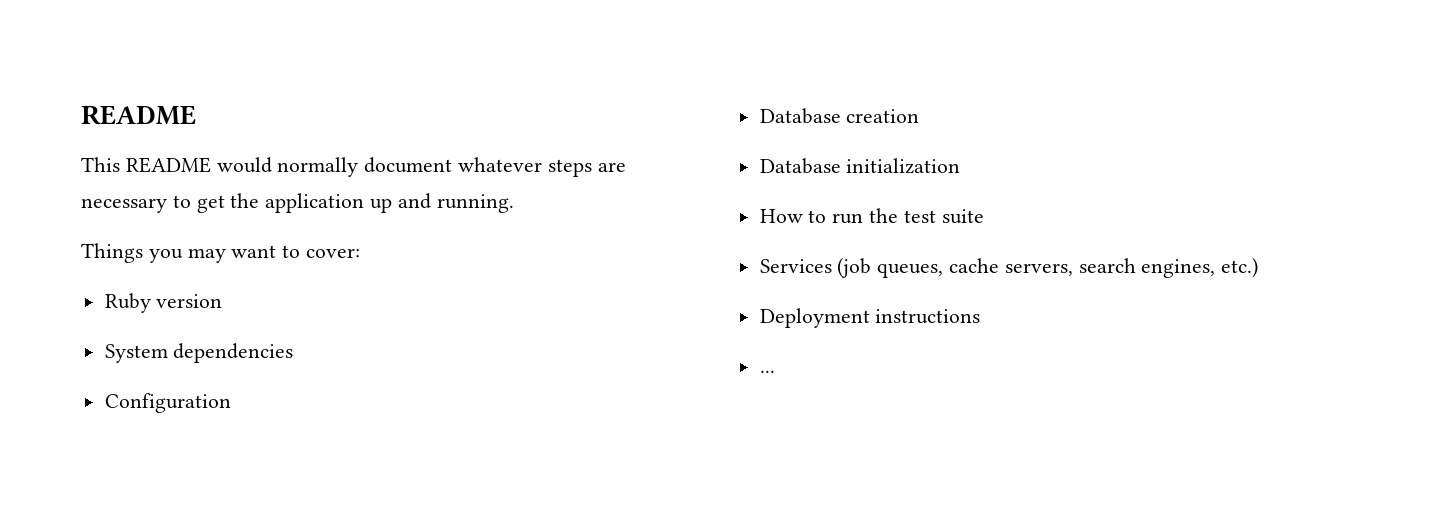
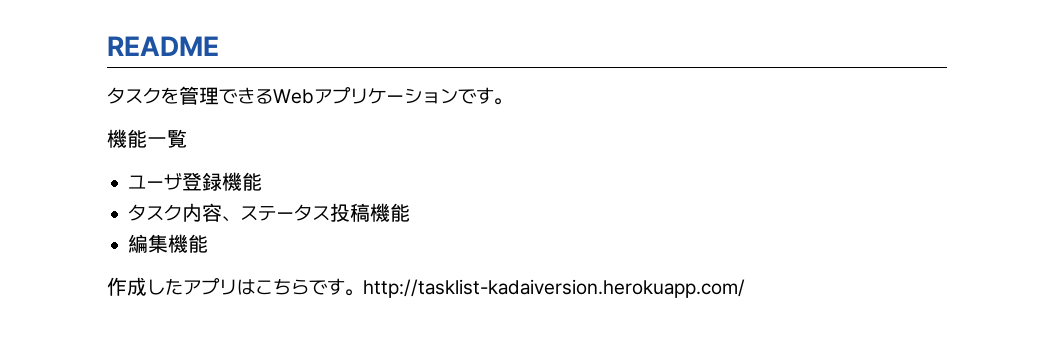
[81,157,626,177] [81,193,514,213] [81,243,361,263] [104,293,223,313] [104,343,294,363] [104,393,231,413] [759,108,920,124] [759,158,961,174] [759,208,984,224] [759,257,1259,278] [759,308,981,328] [759,370,775,373] This README would normally document whatever steps are necessary to get the application up and running. // Things you may want to cover: // Ruby version // System dependencies // Configuration // Database creation // Database initialization // How to run the test suite // Services (job queues, cache servers, search engines, etc.) // Deployment instructions // ... -> [107,86,512,105] [107,129,187,148] [128,172,263,191] [128,203,411,222] [128,234,209,253] [107,277,745,298] タスクを管理できるWebアプリケーションです。 // 機能一覧 // ユーザ登録機能 // タスク内容、ステータス投稿機能 // 編集機能 // 作成したアプリはこちらです。http://tasklist-kadaiversion.herokuapp.com/

